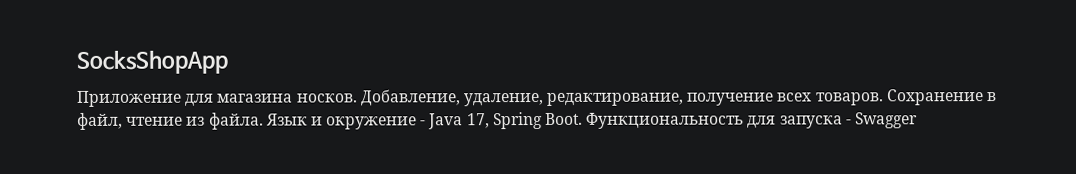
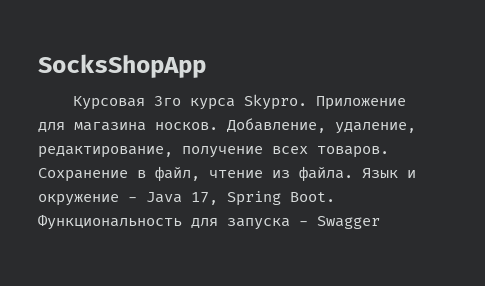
(228, 62) none -> [72,94,307,110] Курсовая 3го курса Skypro.

